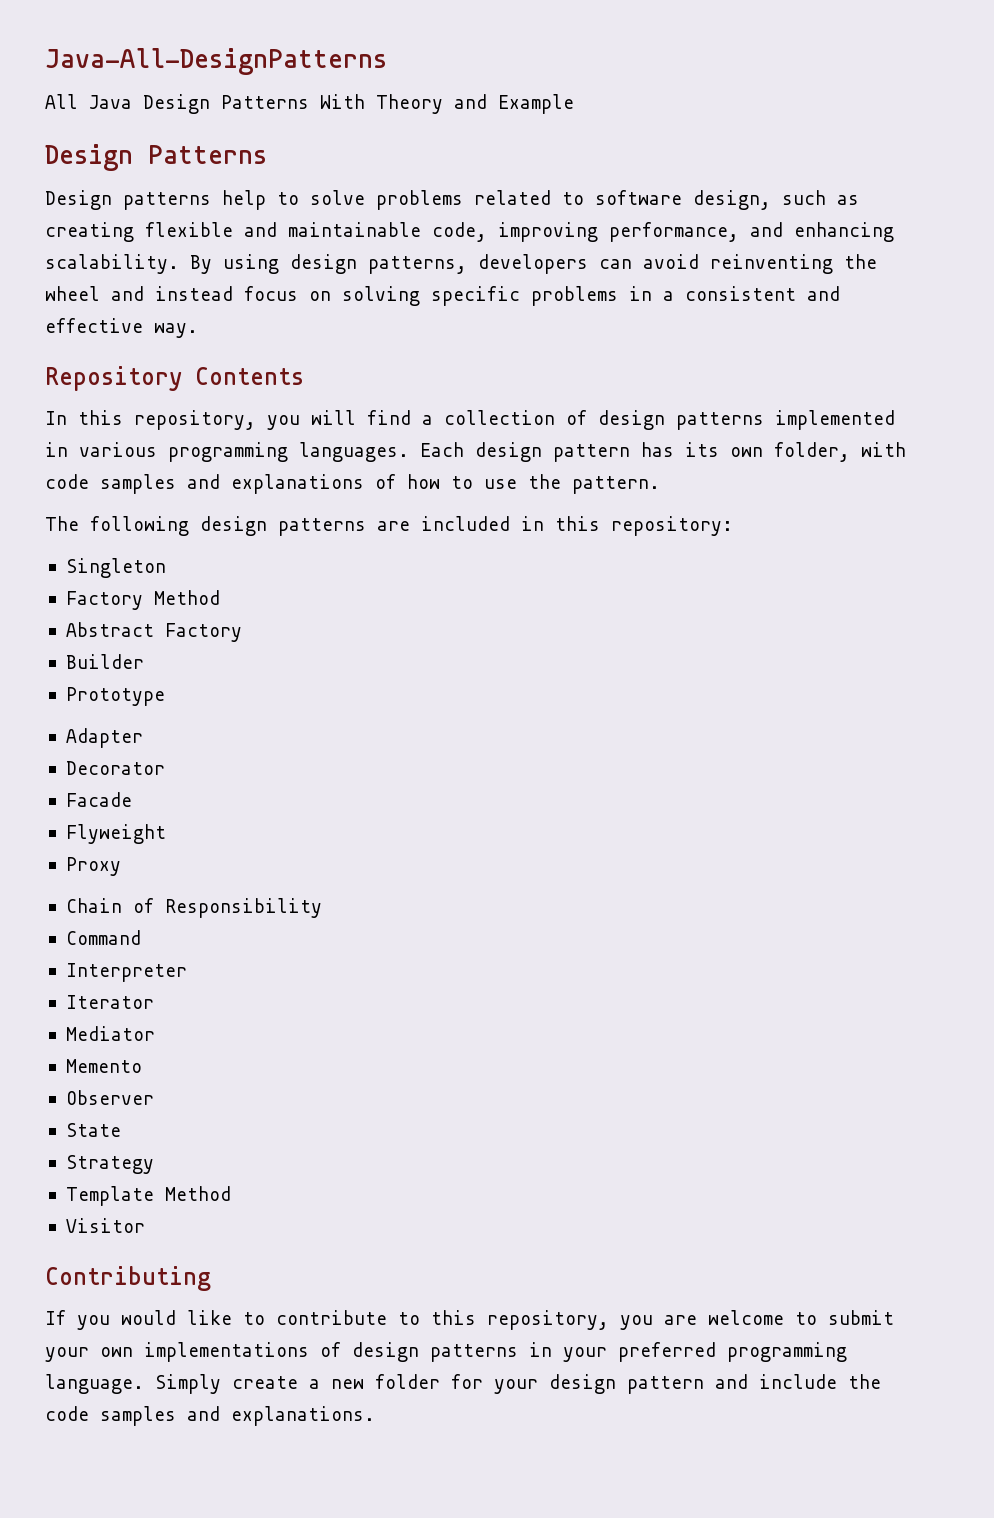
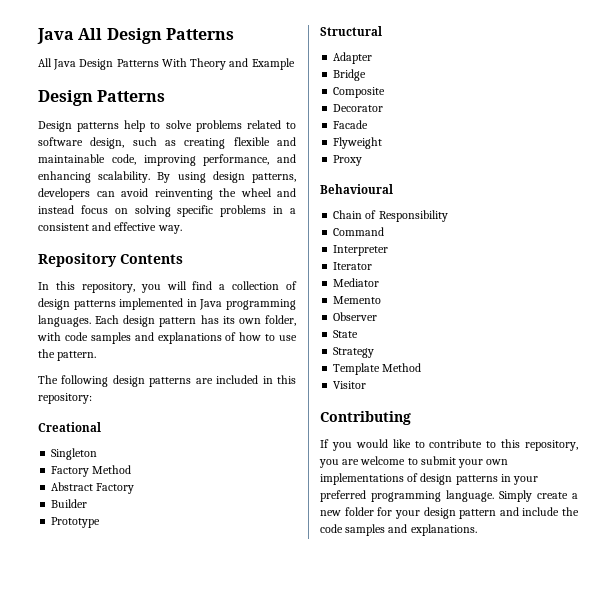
[45,48,387,75] Java-All-DesignPatterns -> [37,28,234,44] Java All Design Patterns
[79,442,157,457] various -> [199,299,223,310] Java
(733, 526) none -> [38,422,101,432] // Creational
(165, 696) none -> [320,26,382,36] // Structural
(143, 738) none -> [333,69,367,81] [333,87,386,98] // Bridge // Composite
(121, 866) none -> [320,184,393,194] // Behavioural

